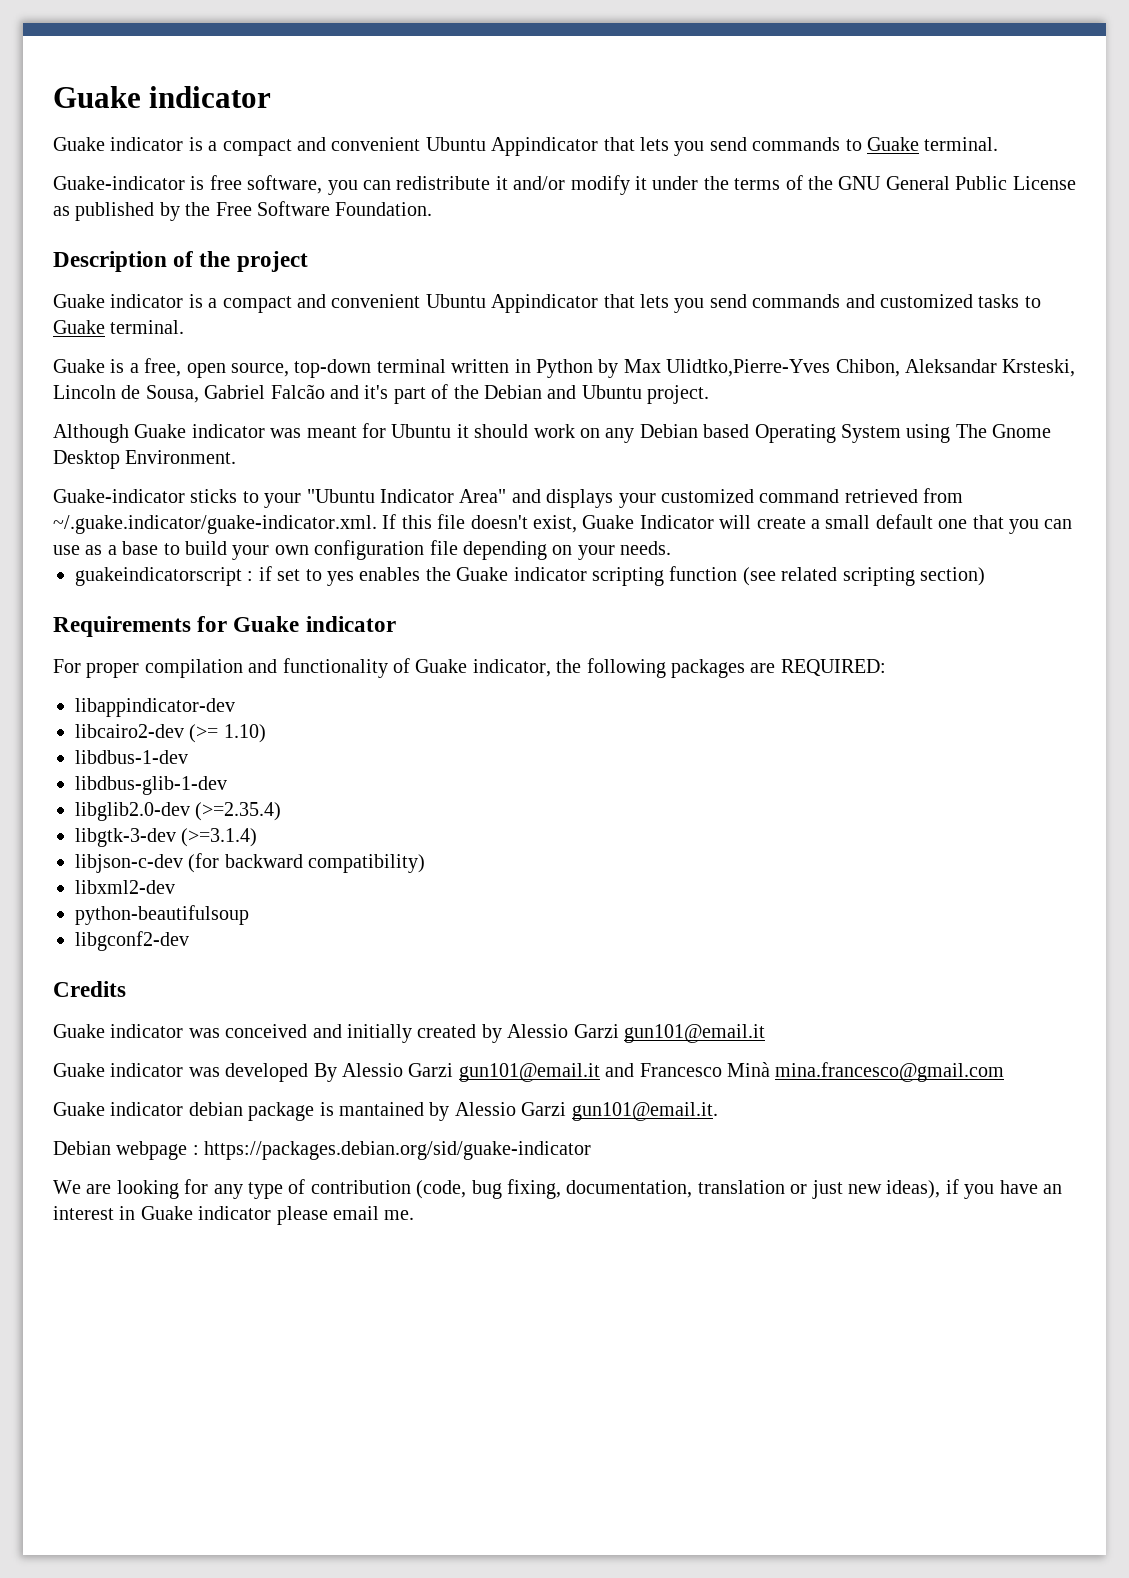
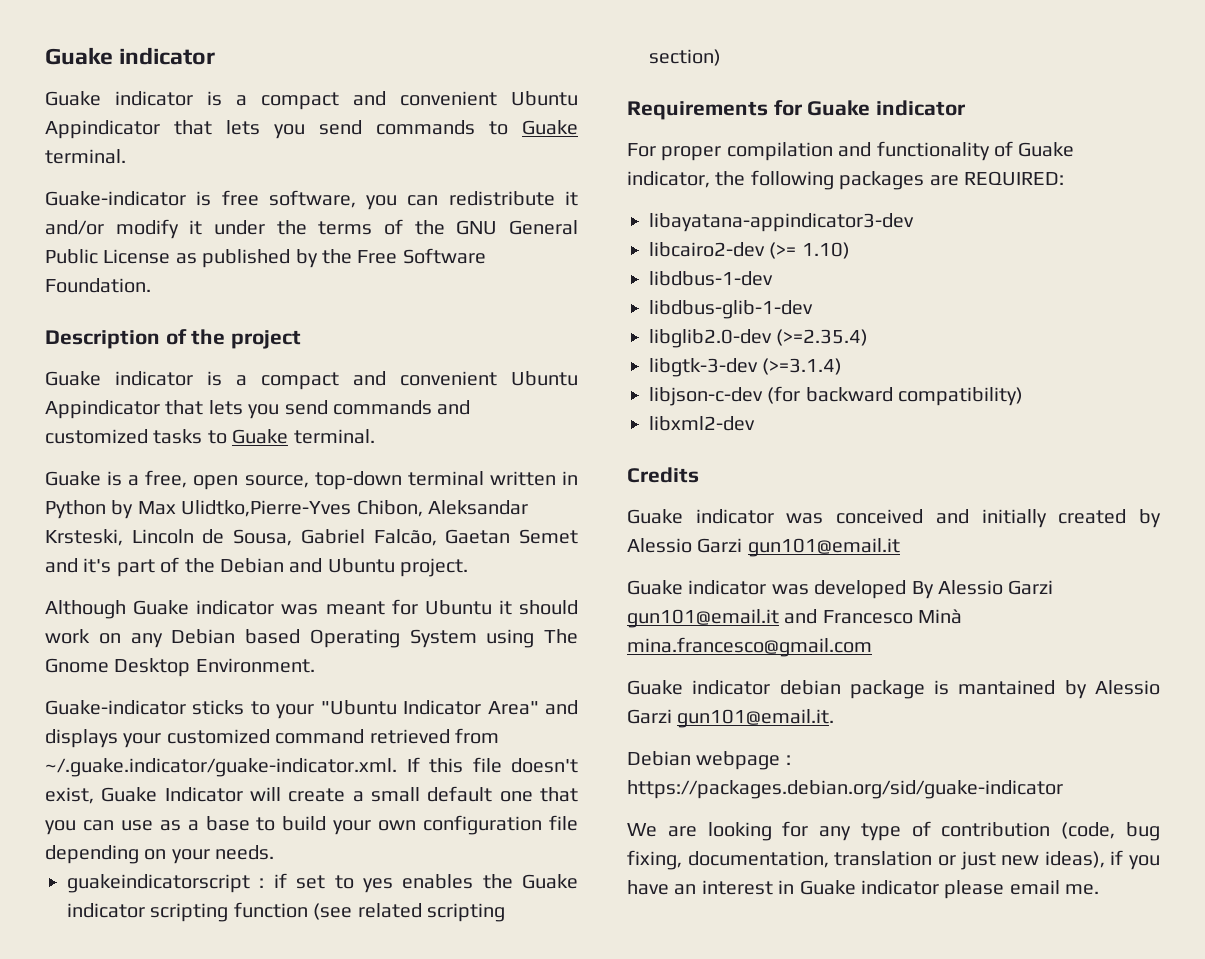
[270,384,325,399] Falcão -> [373,529,578,546] Falcão, Gaetan Semet
[75,698,235,717] libappindicator-dev -> [649,213,914,232] libayatana-appindicator3-dev
[75,905,249,925] [75,931,189,951] // python-beautifulsoup // libgconf2-dev -> (755, 423) none

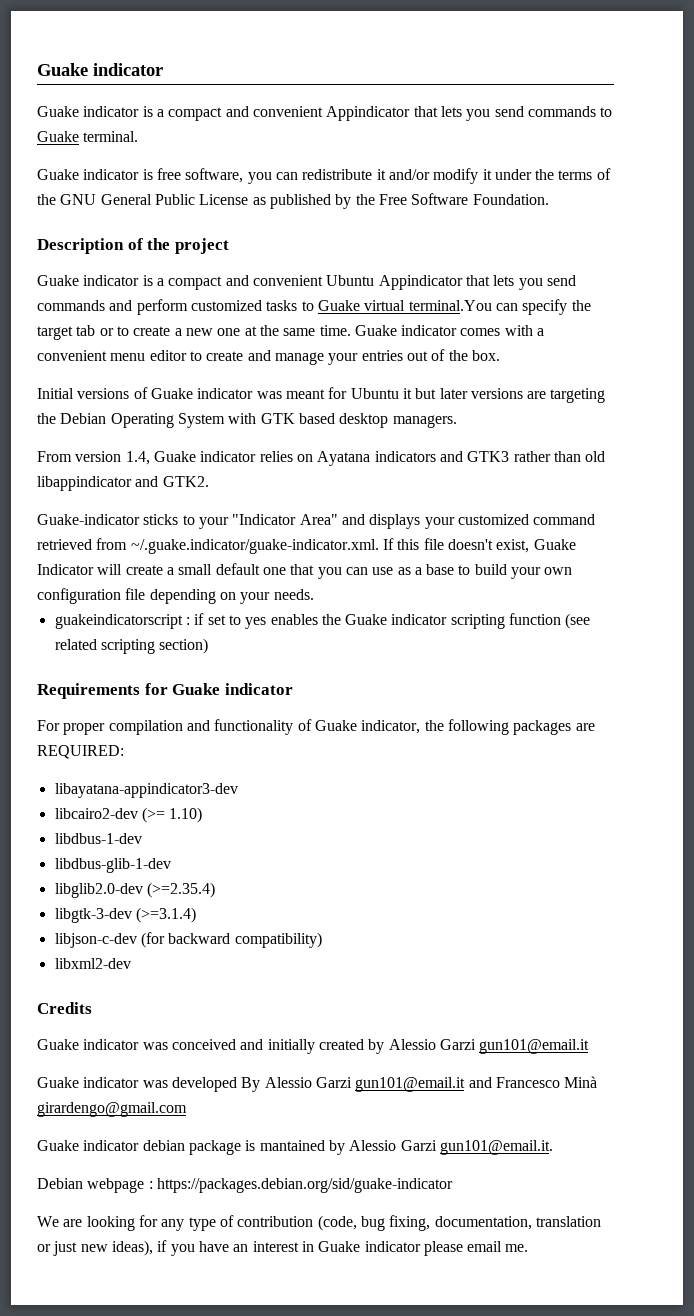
[511,91,578,106] Ubuntu -> (323, 111) none
[45,191,186,206] Guake-indicator -> [37,169,140,180] Guake indicator
(471, 407) none -> [136,299,188,315] perform
[293,429,375,444] [45,470,578,490] [45,500,528,519] [45,529,578,546] [45,557,469,577] [45,600,126,619] terminal. // Guake is a free, open source, top-down terminal written in Python by Max Ulidtko,Pierre-Yves Chibon, Aleksandar Krsteski, Lincoln de Sousa, Gabriel Falcão, Gaetan Semet and it's part of the Debian and Ubuntu project. // Although -> [364,299,591,315] [37,325,545,340] [37,349,500,365] [37,387,148,399] virtual terminal.You can specify the target tab or to create a new one at the same time. Guake indicator comes with a convenient menu editor to create and manage your entries out of the box. // Initial versions of
[519,600,578,615] [45,629,578,648] [45,658,315,677] should work on any Debian based Operating System using The Gnome Desktop Environment. -> [415,388,606,403] [37,413,457,428] [37,451,606,466] [37,476,209,491] but later versions are targeting the Debian Operating System with GTK based desktop managers. // From version 1.4, Guake indicator relies on Ayatana indicators and GTK3 rather than old libappindicator and GTK2.
[320,700,482,715] "Ubuntu Indicator -> [232,514,297,525] "Indicator
[627,637,872,657] mina.francesco@gmail.com -> [37,1102,187,1117] girardengo@gmail.com

